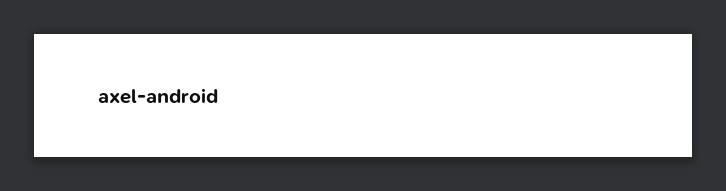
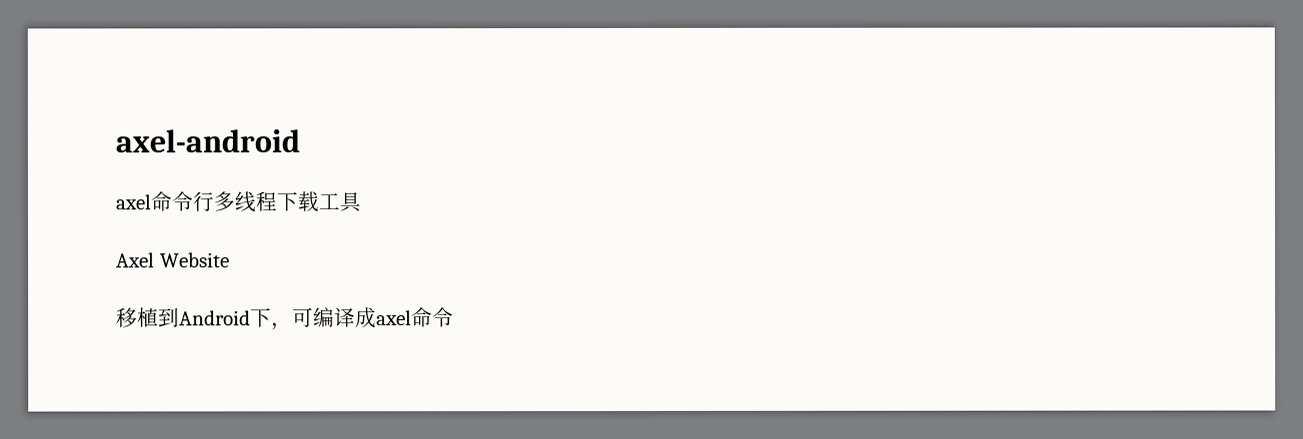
(218, 96) none -> [115,191,362,213] [116,252,230,268] [116,307,454,331] // axel命令行多线程下载工具 // Axel Website // 移植到Android下，可编译成axel命令

